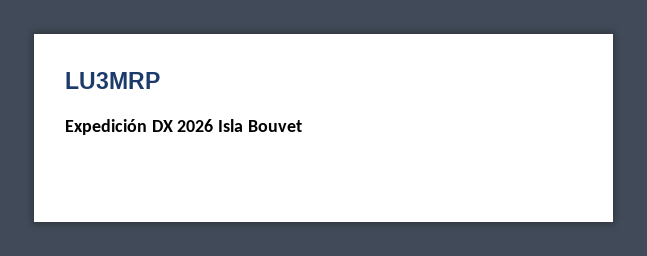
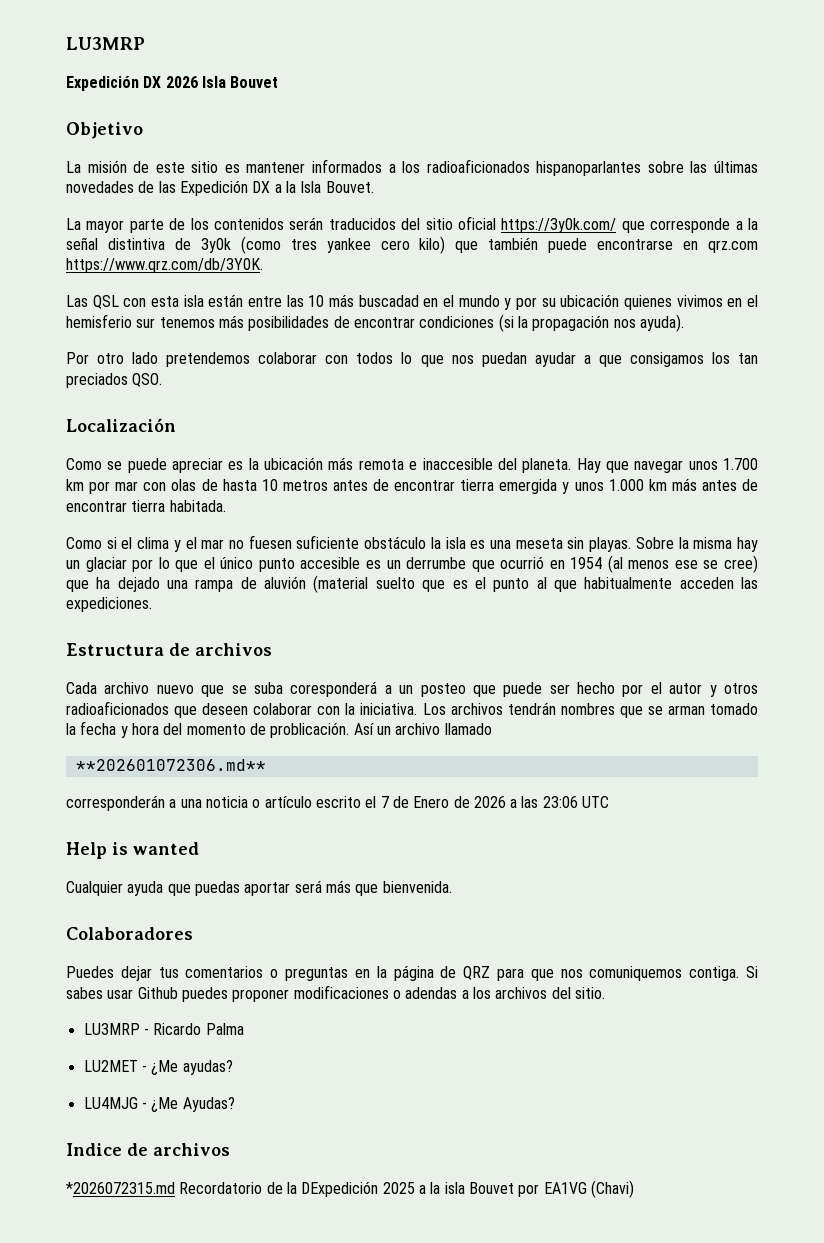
(302, 126) none -> [66,122,143,139] [66,159,758,176] [66,180,374,196] [66,216,758,233] [66,236,759,254] [66,258,263,273] [66,294,758,310] [66,314,684,332] [66,352,758,367] [66,373,163,388] [66,418,176,432] [66,457,759,473] [66,478,759,494] [66,500,226,512] [66,535,758,552] [66,555,758,573] [66,575,759,593] [66,597,152,612] [66,643,272,656] [66,681,759,697] [66,701,758,718] [66,721,492,738] [75,759,266,771] [66,795,610,811] [66,842,199,859] [66,880,452,896] [66,927,193,940] [66,965,758,981] [66,985,605,1002] [83,1023,244,1035] [83,1060,233,1075] [83,1097,235,1112] [66,1143,230,1156] [66,1180,634,1198] // Objetivo // La misión de este sitio es mantener informados a los radioaficionados hispanoparlantes sobre las últimas novedades de las Expedición DX a la Isla Bouvet. // La mayor parte de los contenidos serán traducidos del sitio oficial https://3y0k.com/ que corresponde a la señal distintiva de 3y0k (como tres yankee cero kilo) que también puede encontrarse en qrz.com https://www.qrz.com/db/3Y0K. // Las QSL con esta isla están entre las 10 más buscadad en el mundo y por su ubicación quienes vivimos en el hemisferio sur tenemos más posibilidades de encontrar condiciones (si la propagación nos ayuda). // Por otro lado pretendemos colaborar con todos lo que nos puedan ayudar a que consigamos los tan preciados QSO. // Localización // Como se puede apreciar es la ubicación más remota e inaccesible del planeta. Hay que navegar unos 1.700 km por mar con olas de hasta 10 metros antes de encontrar tierra emergida y unos 1.000 km más antes de encontrar tierra habitada. // Como si el clima y el mar no fuesen suficiente obstáculo la isla es una meseta sin playas. Sobre la misma hay un glaciar por lo que el único punto accesible es un derrumbe que ocurrió en 1954 (al menos ese se cree) que ha dejado una rampa de aluvión (material suelto que es el punto al que habitualmente acceden las expediciones. // Estructura de archivos // Cada archivo nuevo que se suba coresponderá a un posteo que puede ser hecho por el autor y otros radioaficionados que deseen colaborar con la iniciativa. Los archivos tendrán nombres que se arman tomado la fecha y hora del momento de problicación. Así un archivo llamado // **202601072306.md** // corresponderán a una noticia o artículo escrito el 7 de Enero de 2026 a las 23:06 UTC // Help is wanted // Cualquier ayuda que puedas aportar será más que bienvenida. // Colaboradores // Puedes dejar tus comentarios o preguntas en la página de QRZ para que nos comuniquemos contiga. Si sabes usar Github puedes proponer modificaciones o adendas a los archivos del sitio. // LU3MRP - Ricardo Palma // LU2MET - ¿Me ayudas? // LU4MJG - ¿Me Ayudas? // Indice de archivos // *2026072315.md Recordatorio de la DExpedición 2025 a la isla Bouvet por EA1VG (Chavi)

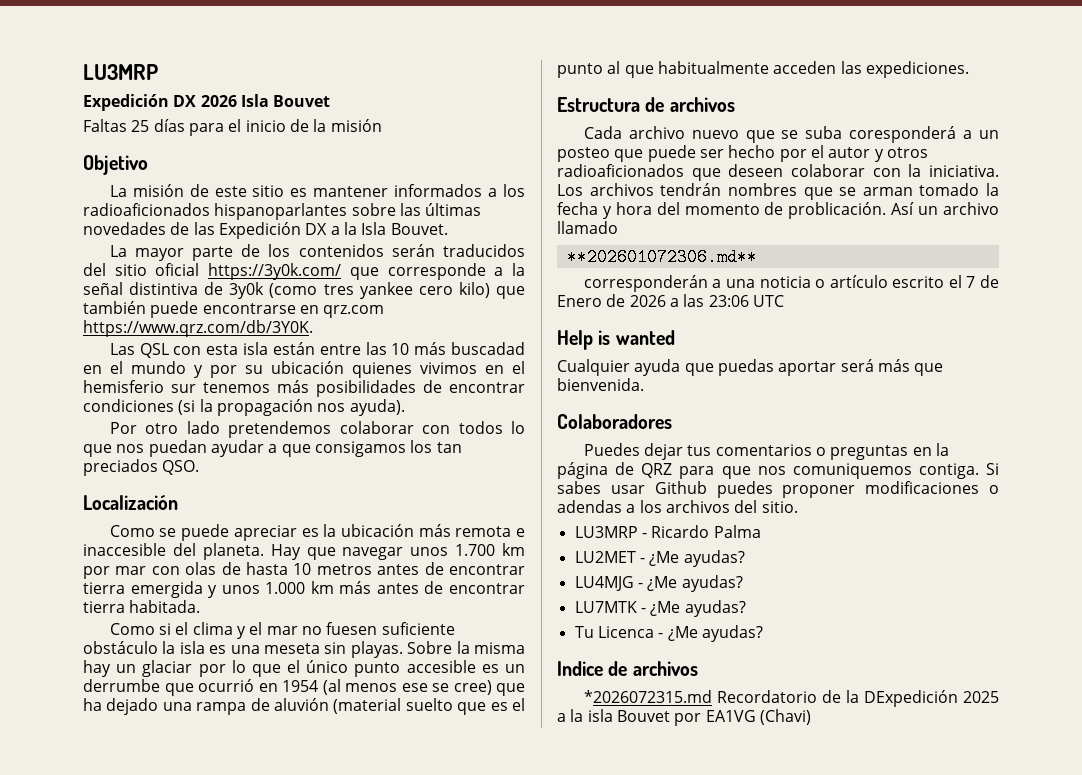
(279, 82) none -> [83,119,382,136] // Faltas 25 días para el inicio de la misión
[182,1097,235,1112] Ayudas? -> [681,575,743,592] [574,600,746,617] [574,625,763,642] ayudas? // LU7MTK - ¿Me ayudas? // Tu Licenca - ¿Me ayudas?

